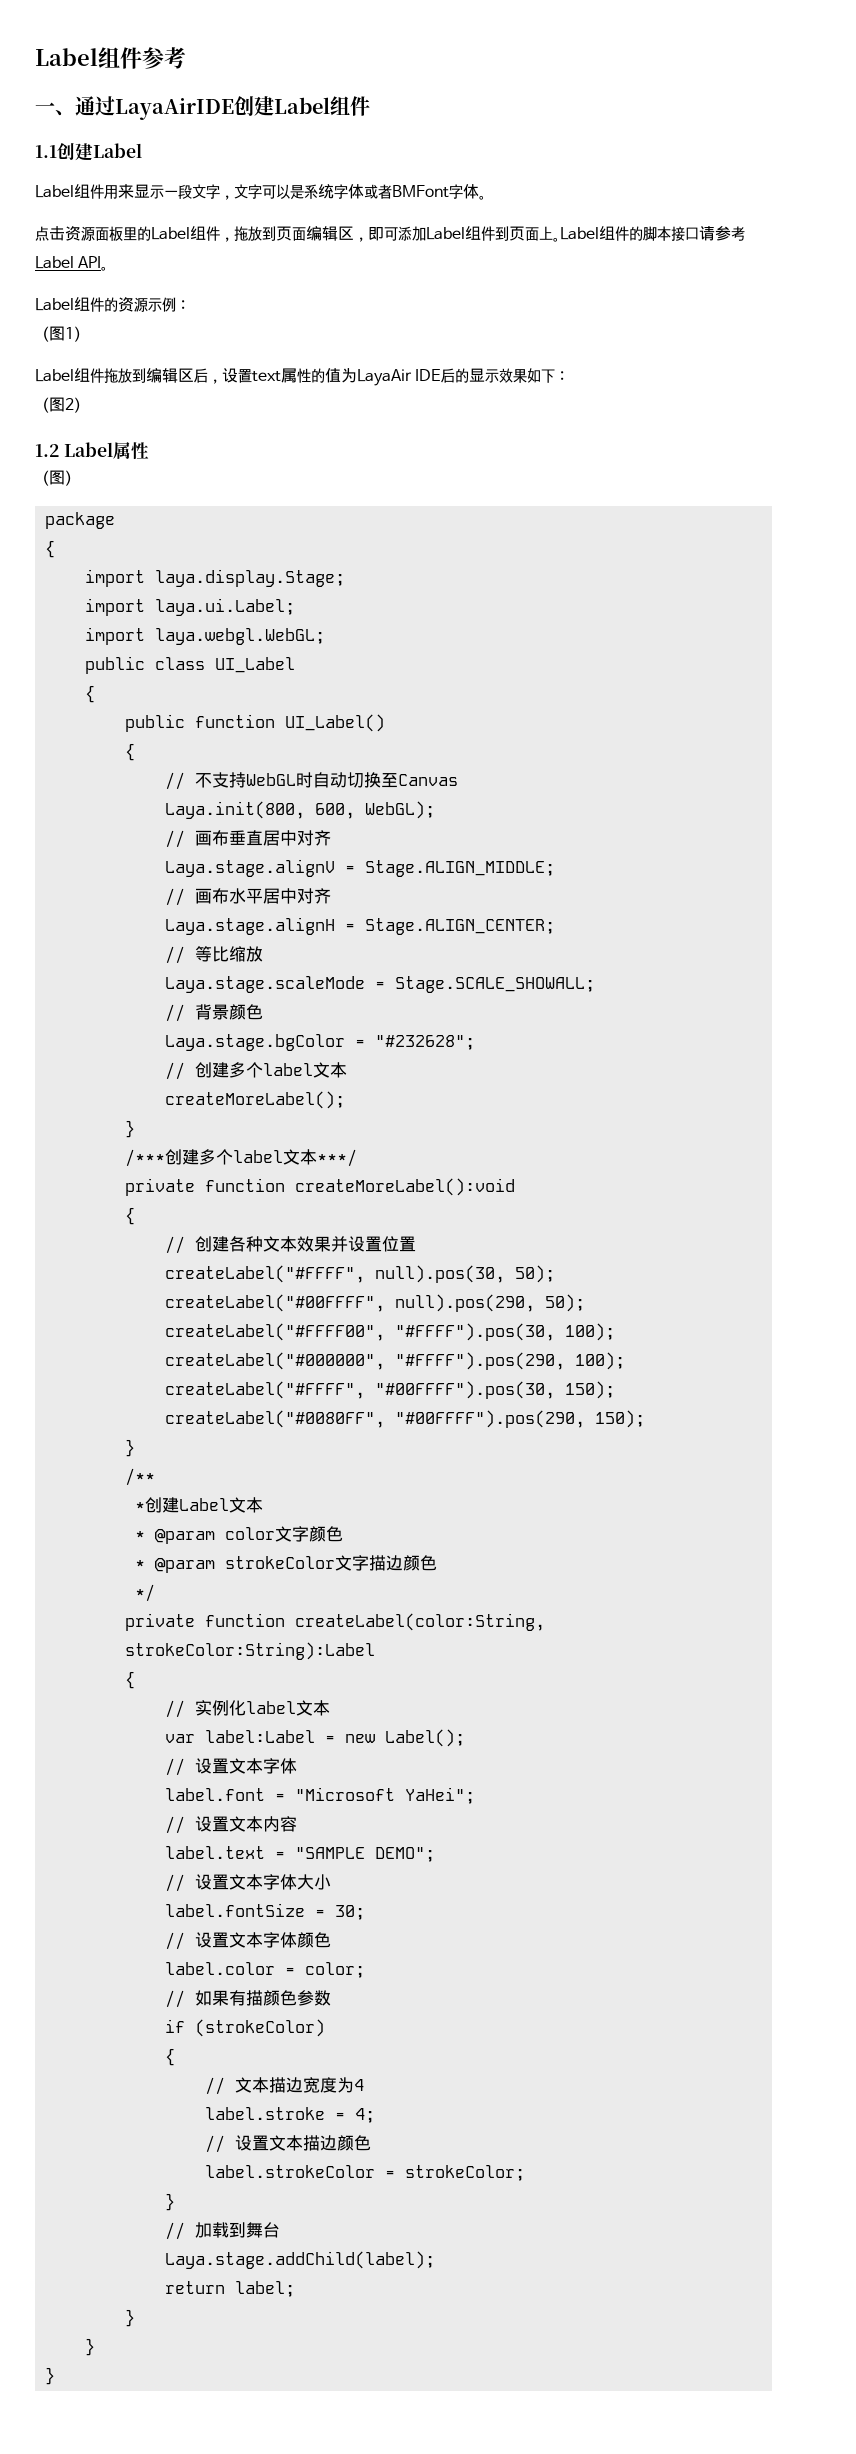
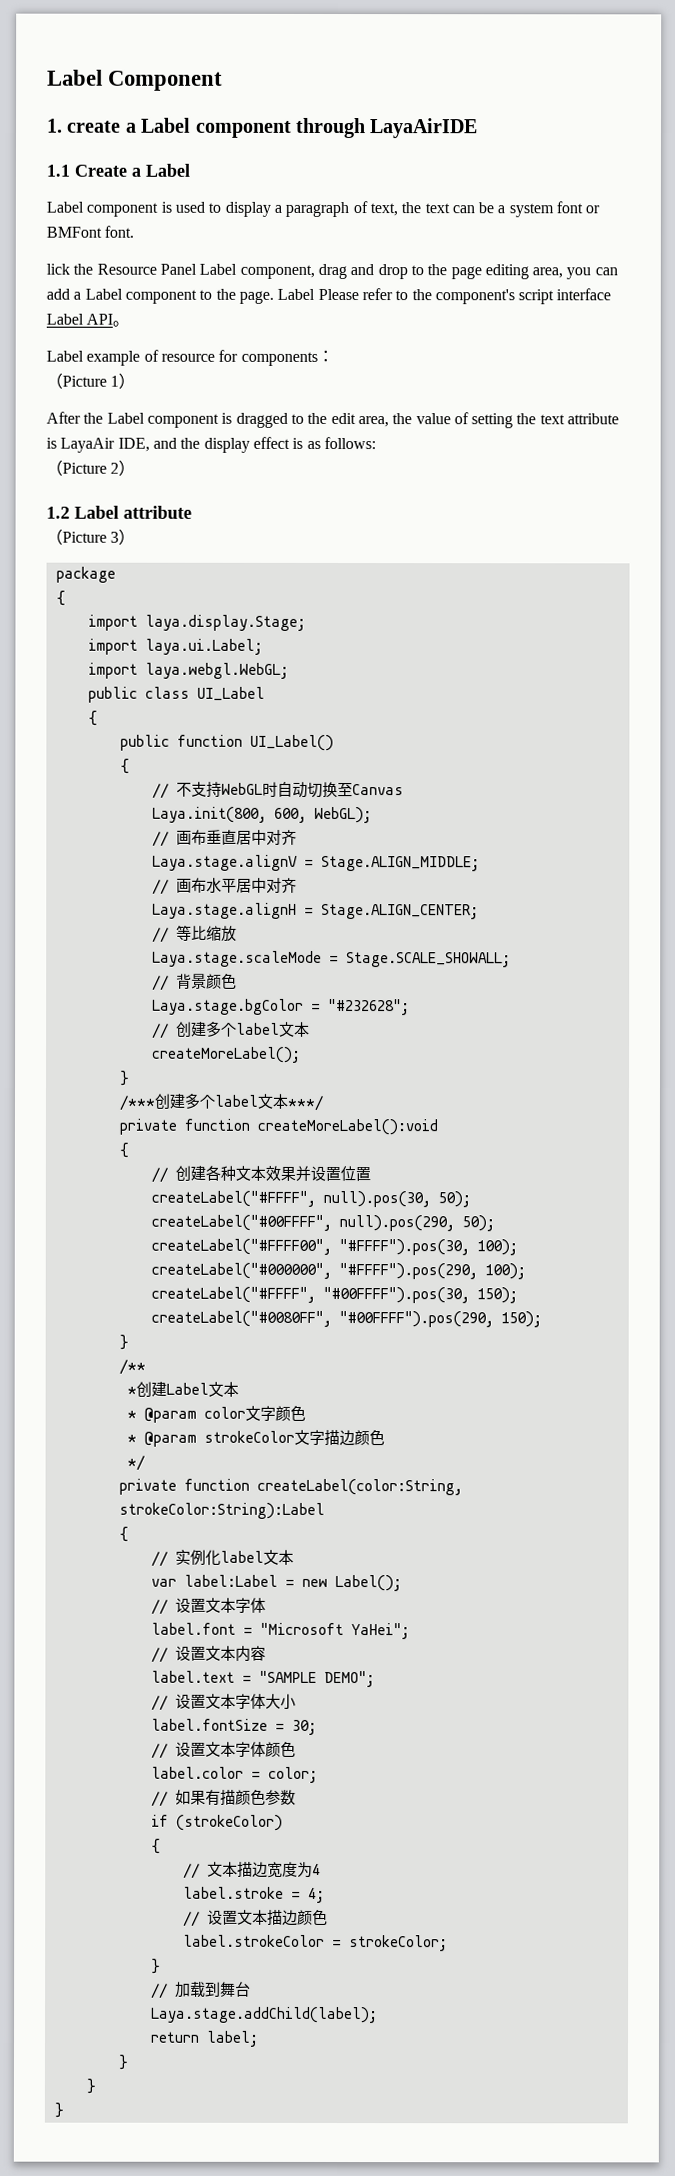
[35,47,186,69] [35,96,370,120] Label组件参考 // 一、通过LayaAirIDE创建Label组件 -> [47,69,224,91] [47,117,479,139] Label Component // 1. create a Label component through LayaAirIDE
[57,143,93,161] 创建 -> [74,164,141,177] Create a
[74,184,486,200] [35,226,745,242] 组件用来显示一段文字，文字可以是系统字体或者BMFont字体。 // 点击资源面板里的Label组件，拖放到页面编辑区，即可添加Label组件到页面上。Label组件的脚本接口请参考 -> [86,201,601,218] [46,225,135,238] [46,263,618,280] [46,288,612,305] component is used to display a paragraph of text, the text can be a system font or BMFont font. // lick the Resource Panel Label component, drag and drop to the page editing area, you can add a Label component to the page. Label Please refer to the component's script interface
[74,297,190,312] [35,326,65,342] 组件的资源示例： // （图 -> [86,349,334,366] [46,372,107,389] example of resource for components： // （Picture
[35,368,570,386] [35,397,65,413] Label组件拖放到编辑区后，设置text属性的值为LayaAir IDE后的显示效果如下： // （图 -> [46,411,620,429] [46,436,376,453] [46,459,107,476] After the Label component is dragged to the edit area, the value of setting the text attribute is LayaAir IDE, and the display effect is as follows: // （Picture
[112,442,149,460] [35,470,65,486] 属性 // （图 -> [123,505,192,519] [46,528,120,545] attribute // （Picture 3

